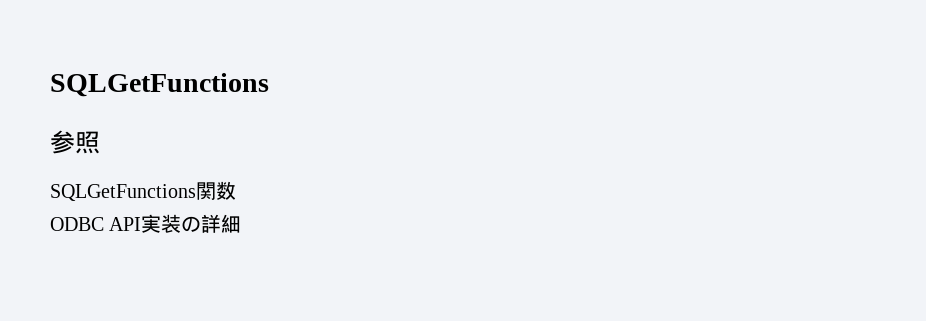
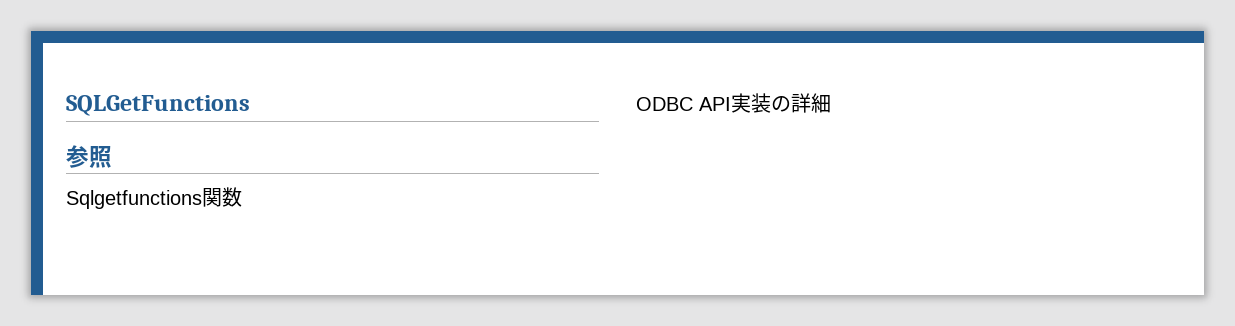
[50,184,196,201] SQLGetFunctions -> [66,190,202,209] Sqlgetfunctions

